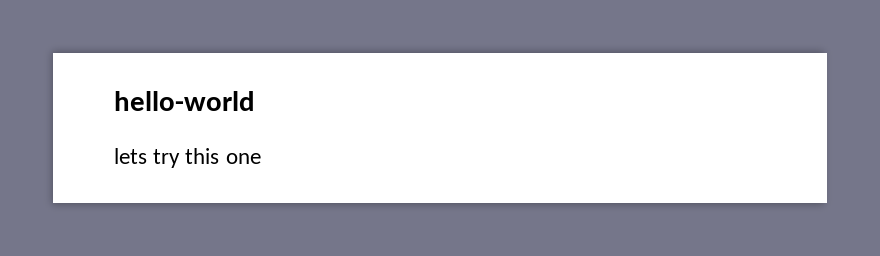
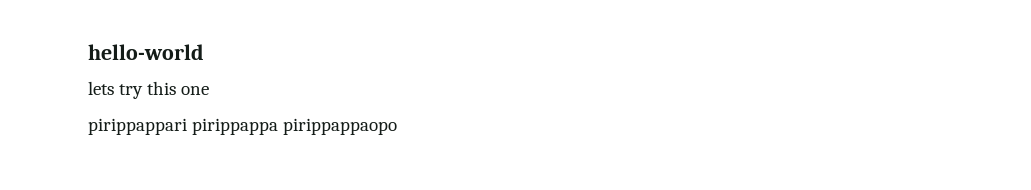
(261, 158) none -> [88,118,398,135] // pirippappari pirippappa pirippappaopo

